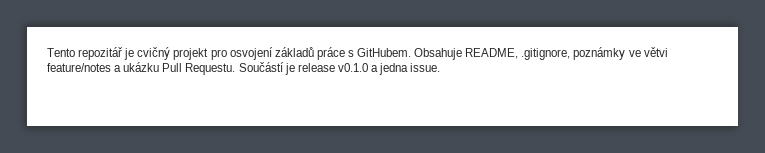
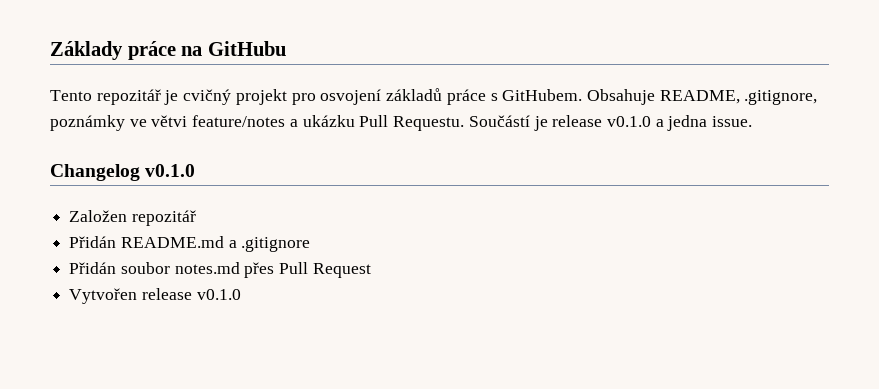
(47, 52) none -> [50,41,286,60] Základy práce na GitHubu //
(441, 67) none -> [50,164,196,181] [69,210,196,226] [69,236,311,252] [69,262,371,278] [69,288,241,304] // Changelog v0.1.0 // Založen repozitář // Přidán README.md a .gitignore // Přidán soubor notes.md přes Pull Request // Vytvořen release v0.1.0

